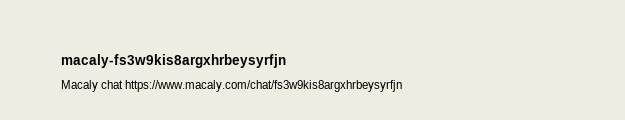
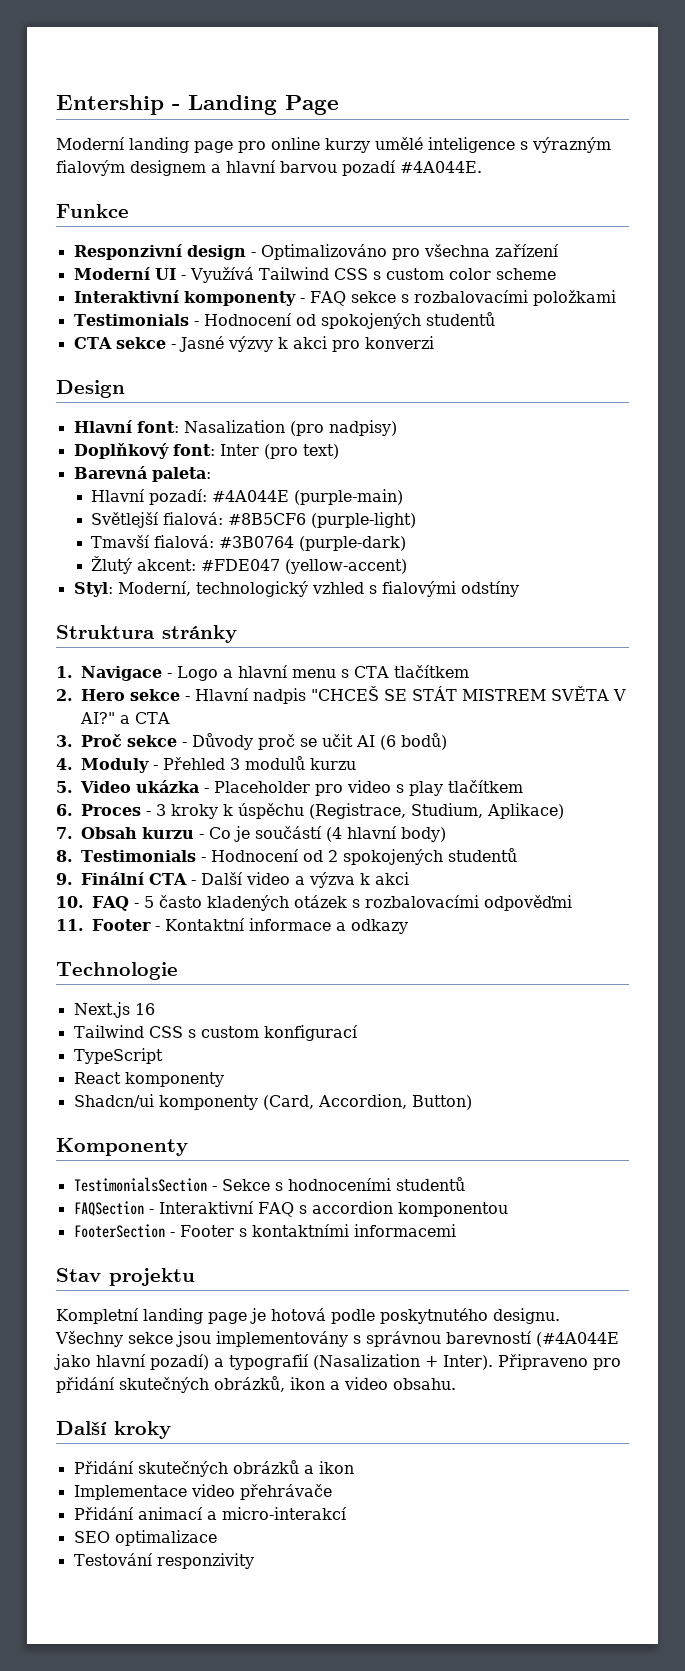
[61,54,286,68] [61,80,403,92] macaly-fs3w9kis8argxhrbeysyrfjn // Macaly chat https://www.macaly.com/chat/fs3w9kis8argxhrbeysyrfjn -> [56,95,339,115] [56,137,611,153] [56,160,482,176] [56,204,129,218] [73,244,559,260] [73,267,556,283] [73,290,616,306] [73,312,495,329] [73,336,434,352] [56,380,125,398] [73,420,397,436] [73,443,339,459] [73,466,211,482] [91,489,404,505] [91,512,417,528] [91,535,407,551] [91,556,408,574] [73,581,519,597] [56,625,237,643] [56,665,469,681] [56,686,626,704] [80,712,170,724] [56,733,447,750] [56,756,356,773] [56,780,523,796] [56,803,564,819] [56,826,446,842] [56,848,517,865] [56,872,409,888] [56,895,572,911] [56,918,408,934] [56,962,178,980] [73,1002,155,1018] [73,1025,358,1041] [73,1048,163,1064] [73,1072,224,1087] [73,1094,472,1110] [56,1138,188,1156] [73,1177,465,1192] [73,1201,508,1217] [73,1224,456,1238] [56,1268,195,1286] [56,1308,560,1324] [55,1331,619,1347] [54,1354,621,1370] [56,1376,456,1393] [56,1421,171,1439] [73,1460,354,1477] [73,1484,332,1500] [73,1507,347,1520] [73,1530,217,1546] [73,1553,254,1569] Entership - Landing Page // Moderní landing page pro online kurzy umělé inteligence s výrazným fialovým designem a hlavní barvou pozadí #4A044E. // Funkce // Responzivní design - Optimalizováno pro všechna zařízení // Moderní UI - Využívá Tailwind CSS s custom color scheme // Interaktivní komponenty - FAQ sekce s rozbalovacími položkami // Testimonials - Hodnocení od spokojených studentů // CTA sekce - Jasné výzvy k akci pro konverzi // Design // Hlavní font: Nasalization (pro nadpisy) // Doplňkový font: Inter (pro text) // Barevná paleta: // Hlavní pozadí: #4A044E (purple-main) // Světlejší fialová: #8B5CF6 (purple-light) // Tmavší fialová: #3B0764 (purple-dark) // Žlutý akcent: #FDE047 (yellow-accent) // Styl: Moderní, technologický vzhled s fialovými odstíny // Struktura stránky // 1. Navigace - Logo a hlavní menu s CTA tlačítkem // 2. Hero sekce - Hlavní nadpis "CHCEŠ SE STÁT MISTREM SVĚTA V AI?" a CTA // 3. Proč sekce - Důvody proč se učit AI (6 bodů) // 4. Moduly - Přehled 3 modulů kurzu // 5. Video ukázka - Placeholder pro video s play tlačítkem // 6. Proces - 3 kroky k úspěchu (Registrace, Studium, Aplikace) // 7. Obsah kurzu - Co je součástí (4 hlavní body) // 8. Testimonials - Hodnocení od 2 spokojených studentů // 9. Finální CTA - Další video a výzva k akci // 10. FAQ - 5 často kladených otázek s rozbalovacími odpověďmi // 11. Footer - Kontaktní informace a odkazy // Technologie // Next.js 16 // Tailwind CSS s custom konfigurací // TypeScript // React komponenty // Shadcn/ui komponenty (Card, Accordion, Button) // Komponenty // TestimonialsSection - Sekce s hodnoceními studentů // FAQSection - Interaktivní FAQ s accordion komponentou // FooterSection - Footer s kontaktními informacemi // Stav projektu // Kompletní landing page je hotová podle poskytnutého designu. Všechny sekce jsou implementovány s správnou barevností (#4A044E jako hlavní pozadí) a typografií (Nasalization + Inter). Připraveno pro přidání skutečných obrázků, ikon a video obsahu. // Další kroky // Přidání skutečných obrázků a ikon // Implementace video přehrávače // Přidání animací a micro-interakcí // SEO optimalizace // Testování responzivity

